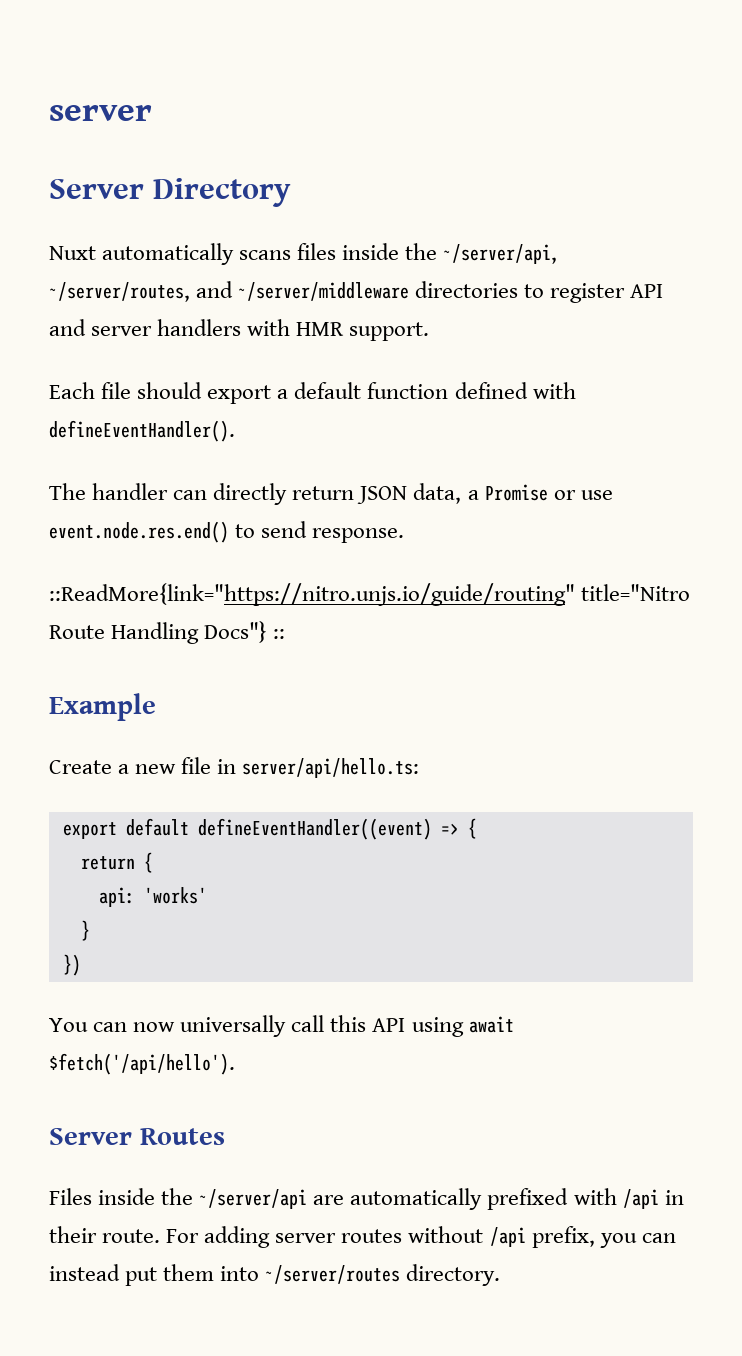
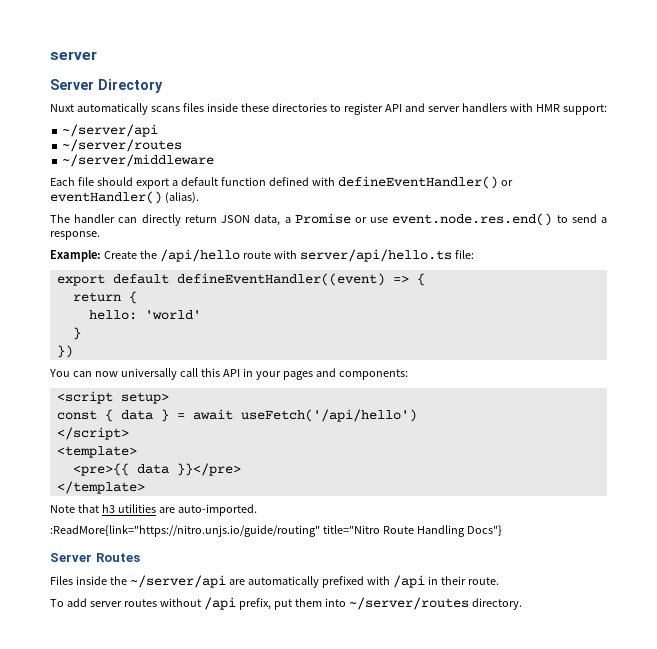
[405,243,558,264] [49,281,410,302] the ~/server/api, ~/server/routes, and ~/server/middleware -> [240,103,269,112] these
[349,322,430,341] support. -> [562,104,607,115] [62,124,159,137] [62,139,183,152] [62,154,215,167] support: // ~/server/api // ~/server/routes // ~/server/middleware
[49,420,235,442] defineEventHandler(). -> [337,176,513,189] [50,191,199,204] defineEventHandler() or eventHandler() (alias).
(308, 529) none -> [601,217,607,223] a
[49,583,691,606] [49,621,286,644] [49,693,156,721] [49,757,420,778] ::ReadMore{link="https://nitro.unjs.io/guide/routing" title="Nitro Route Handling Docs"} :: // Example // Create a new file in server/api/hello.ts: -> [50,249,474,262] Example: Create the /api/hello route with server/api/hello.ts file:
[98,887,207,907] api: 'works' -> [88,310,201,320] hello: 'world'
[411,1016,514,1037] [49,1053,235,1075] using await $fetch('/api/hello'). -> [242,368,408,380] [56,391,169,404] [56,409,417,422] [56,427,129,440] [56,446,137,458] [72,463,241,476] [56,481,145,494] [50,504,257,516] [50,525,502,537] in your pages and components: // <script setup> // const { data } = await useFetch('/api/hello') // </script> // <template> // <pre>{{ data }}</pre> // </template> // Note that h3 utilities are auto-imported. // :ReadMore{link="https://nitro.unjs.io/guide/routing" title="Nitro Route Handling Docs"}
[166,1226,271,1248] For adding -> [50,598,87,607] // To add
[599,1233,676,1248] [49,1264,120,1281] you can instead -> (271, 604) none

